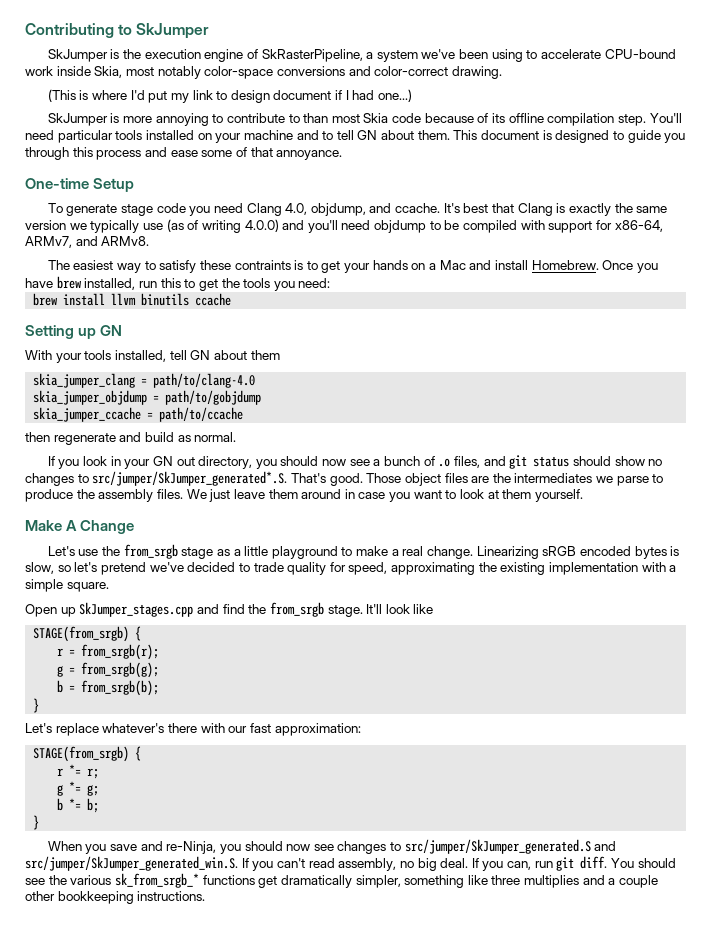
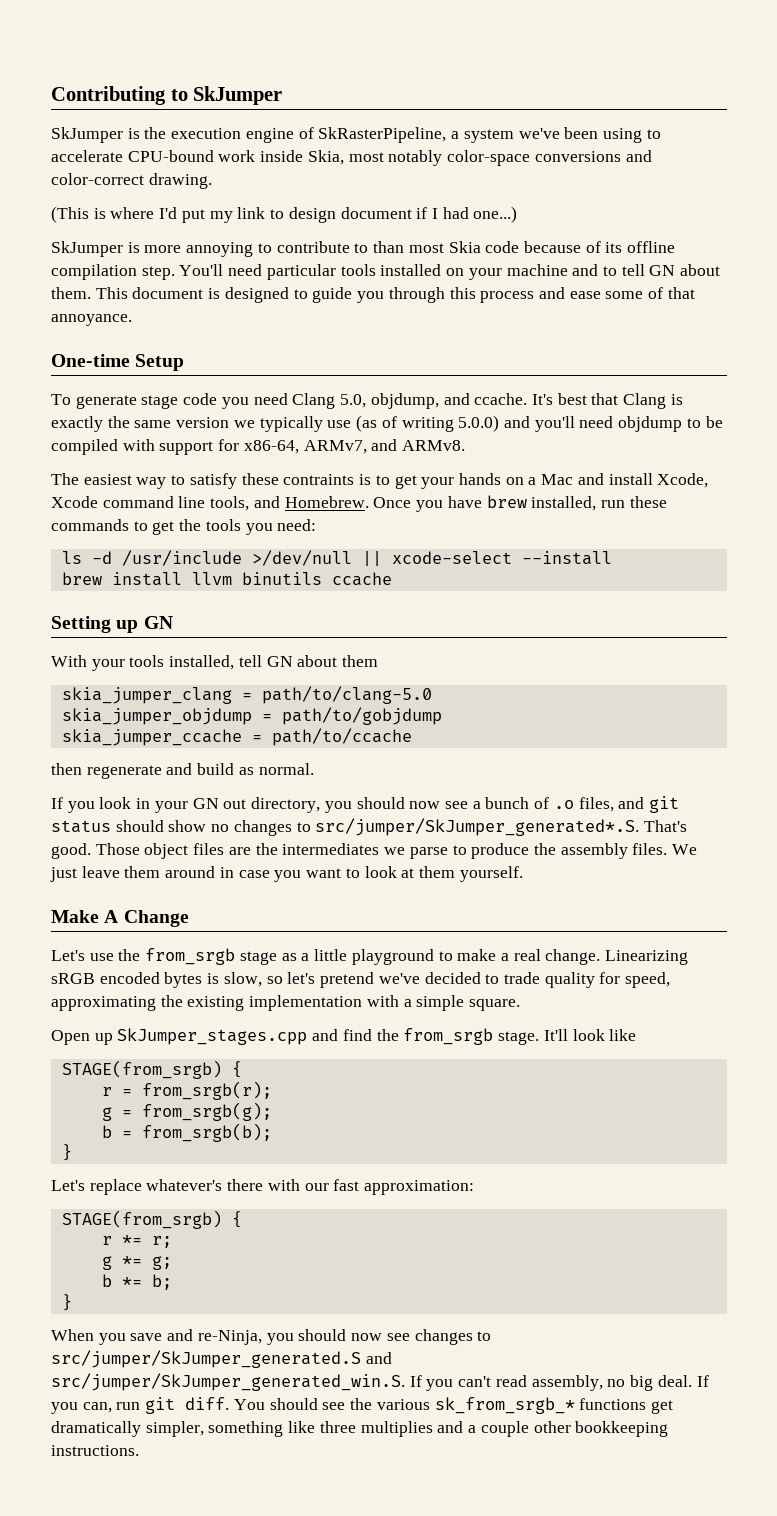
[285,203,308,215] 4.0, -> [340,394,367,408] 5.0,
[244,219,279,232] 4.0.0) -> [458,415,500,432] 5.0.0)
(528, 265) none -> [657,473,709,488] [51,496,280,511] Xcode, Xcode command line tools, and
[160,278,181,288] this -> [629,496,667,508] [51,519,129,531] these commands
(331, 283) none -> [61,550,612,566] // ls -d /usr/include >/dev/null || xcode-select --install
[153,373,256,388] path/to/clang-4.0 -> [261,686,432,704] path/to/clang-5.0

